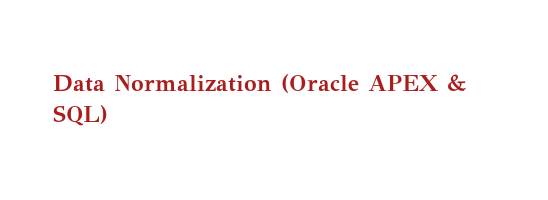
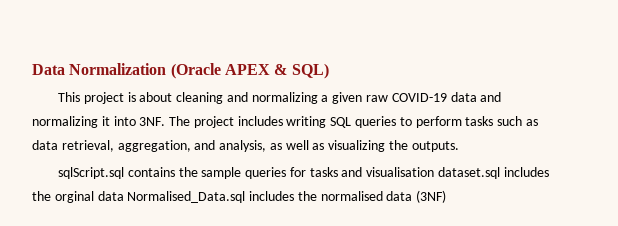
(108, 115) none -> [57,92,502,104] [32,116,538,128] [32,140,459,152] [57,167,549,179] [32,190,447,203] // This project is about cleaning and normalizing a given raw COVID-19 data and normalizing it into 3NF. The project includes writing SQL queries to perform tasks such as data retrieval, aggregation, and analysis, as well as visualizing the outputs. // sqlScript.sql contains the sample queries for tasks and visualisation dataset.sql includes the orginal data Normalised_Data.sql includes the normalised data (3NF)

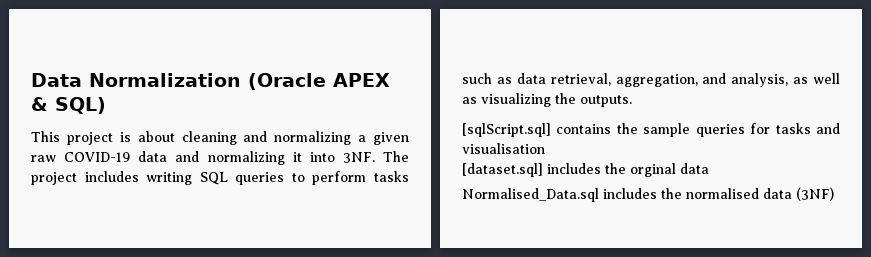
[57,167,124,179] sqlScript.sql -> [462,123,551,137] [sqlScript.sql]
[438,167,501,179] dataset.sql -> [462,163,543,177] // [dataset.sql]
(124, 196) none -> (709, 168) //

